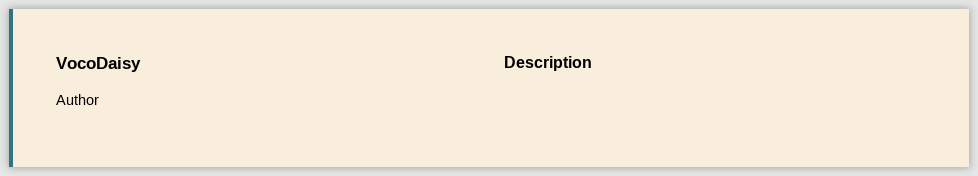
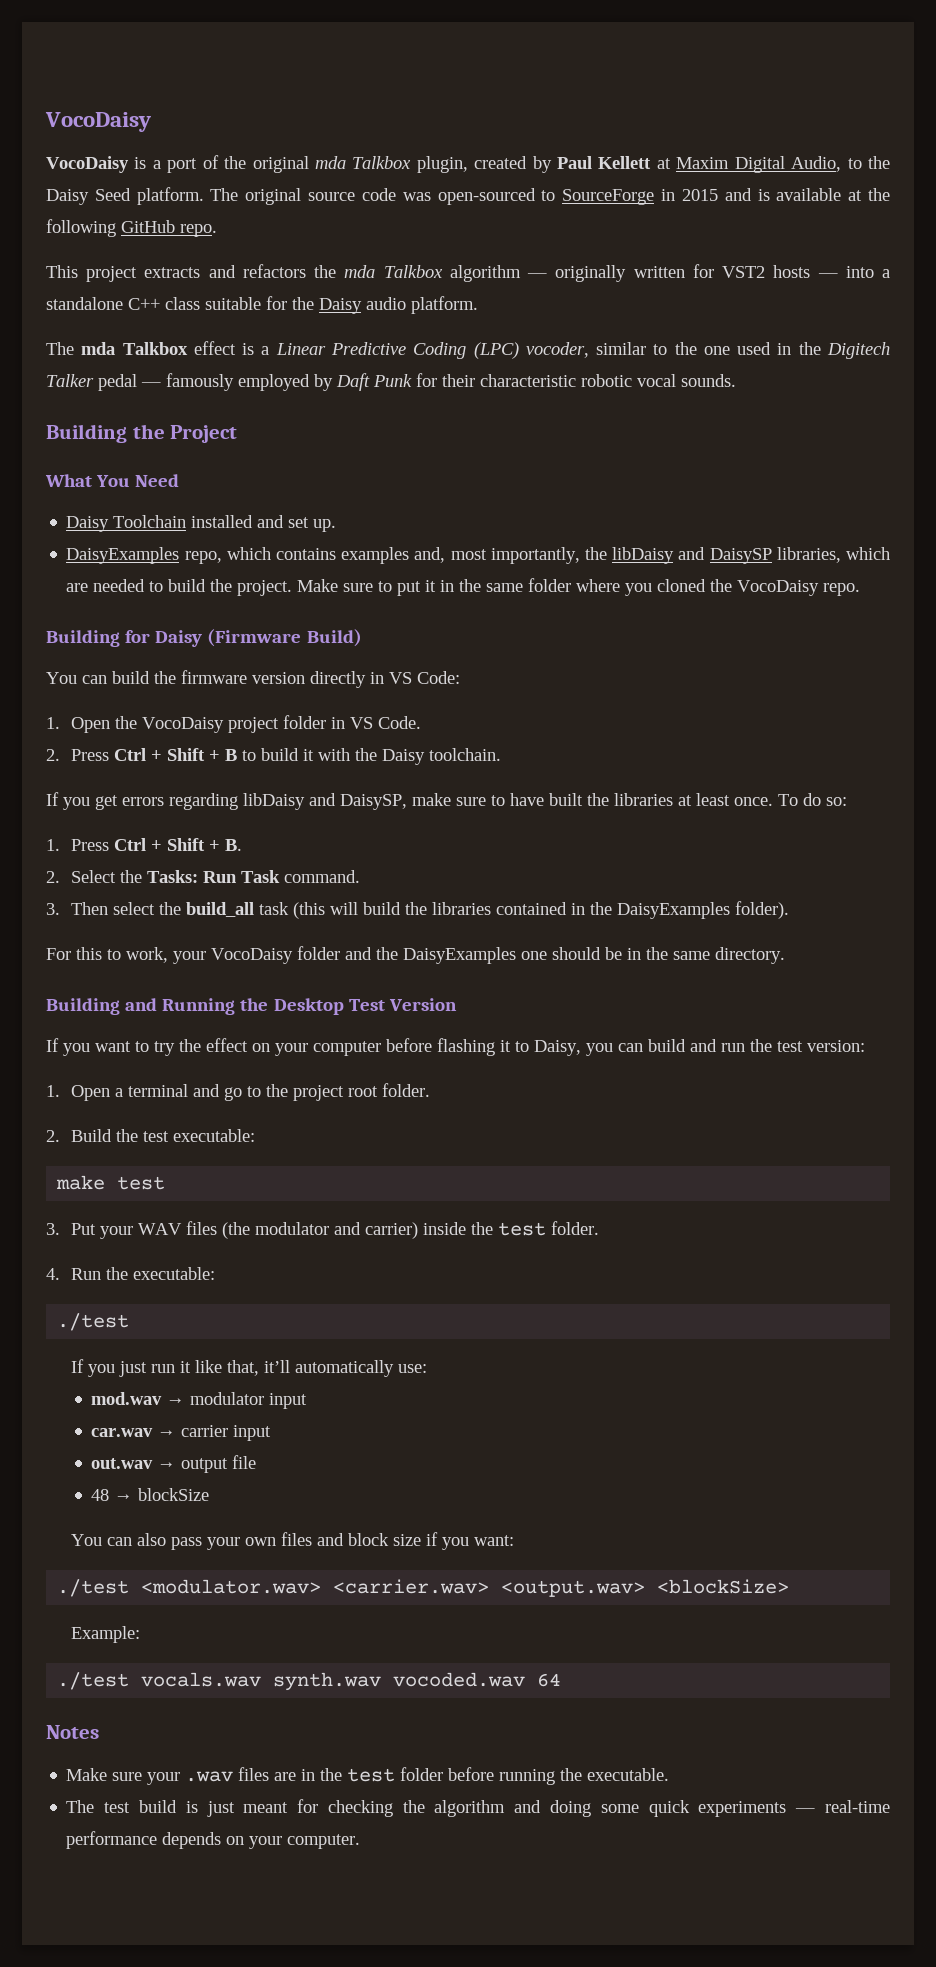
[56,94,99,105] [504,56,592,71] Author // Description -> [46,155,891,173] [46,187,891,205] [46,219,217,237] [46,264,891,282] [46,296,478,314] [46,341,891,359] [46,373,736,391] [46,424,238,443] [45,474,180,487] [66,515,337,532] [66,547,890,564] [66,578,861,596] [46,629,362,647] [46,670,460,688] [46,715,421,733] [46,748,501,765] [46,792,847,810] [46,838,242,851] [46,870,360,883] [46,901,789,919] [46,946,785,964] [46,998,457,1015] [46,1038,865,1056] [46,1083,430,1101] [46,1129,255,1142] [56,1175,166,1190] [46,1221,599,1239] [46,1267,215,1280] [57,1313,130,1331] [70,1359,427,1377] [91,1392,308,1409] [91,1425,272,1441] [91,1455,257,1473] [91,1488,210,1501] [70,1532,514,1550] [57,1579,790,1597] [70,1626,140,1643] [57,1672,562,1691] [46,1725,99,1739] [66,1767,670,1785] [66,1799,890,1817] [66,1831,361,1849] VocoDaisy is a port of the original mda Talkbox plugin, created by Paul Kellett at Maxim Digital Audio, to the Daisy Seed platform. The original source code was open-sourced to SourceForge in 2015 and is available at the following GitHub repo. // This project extracts and refactors the mda Talkbox algorithm — originally written for VST2 hosts — into a standalone C++ class suitable for the Daisy audio platform. // The mda Talkbox effect is a Linear Predictive Coding (LPC) vocoder, similar to the one used in the Digitech Talker pedal — famously employed by Daft Punk for their characteristic robotic vocal sounds. // Building the Project // What You Need // Daisy Toolchain installed and set up. // DaisyExamples repo, which contains examples and, most importantly, the libDaisy and DaisySP libraries, which are needed to build the project. Make sure to put it in the same folder where you cloned the VocoDaisy repo. // Building for Daisy (Firmware Build) // You can build the firmware version directly in VS Code: // 1. Open the VocoDaisy project folder in VS Code. // 2. Press Ctrl + Shift + B to build it with the Daisy toolchain. // If you get errors regarding libDaisy and DaisySP, make sure to have built the libraries at least once. To do so: // 1. Press Ctrl + Shift + B. // 2. Select the Tasks: Run Task command. // 3. Then select the build_all task (this will build the libraries contained in the DaisyExamples folder). // For this to work, your VocoDaisy folder and the DaisyExamples one should be in the same directory. // Building and Running the Desktop Test Version // If you want to try the effect on your computer before flashing it to Daisy, you can build and run the test version: // 1. Open a terminal and go to the project root folder. // 2. Build the test executable: // make test // 3. Put your WAV files (the modulator and carrier) inside the test folder. // 4. Run the executable: // ./test // If you just run it like that, it’ll automatically use: // mod.wav → modulator input // car.wav → carrier input // out.wav → output file // 48 → blockSize // You can also pass your own files and block size if you want: // ./test <modulator.wav> <carrier.wav> <output.wav> <blockSize> // Example: // ./test vocals.wav synth.wav vocoded.wav 64 // Notes // Make sure your .wav files are in the test folder before running the executable. // The test build is just meant for checking the algorithm and doing some quick experiments — real-time performance depends on your computer.

